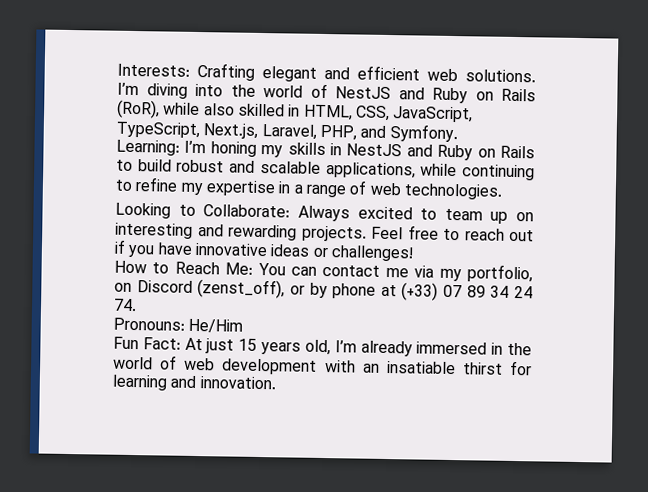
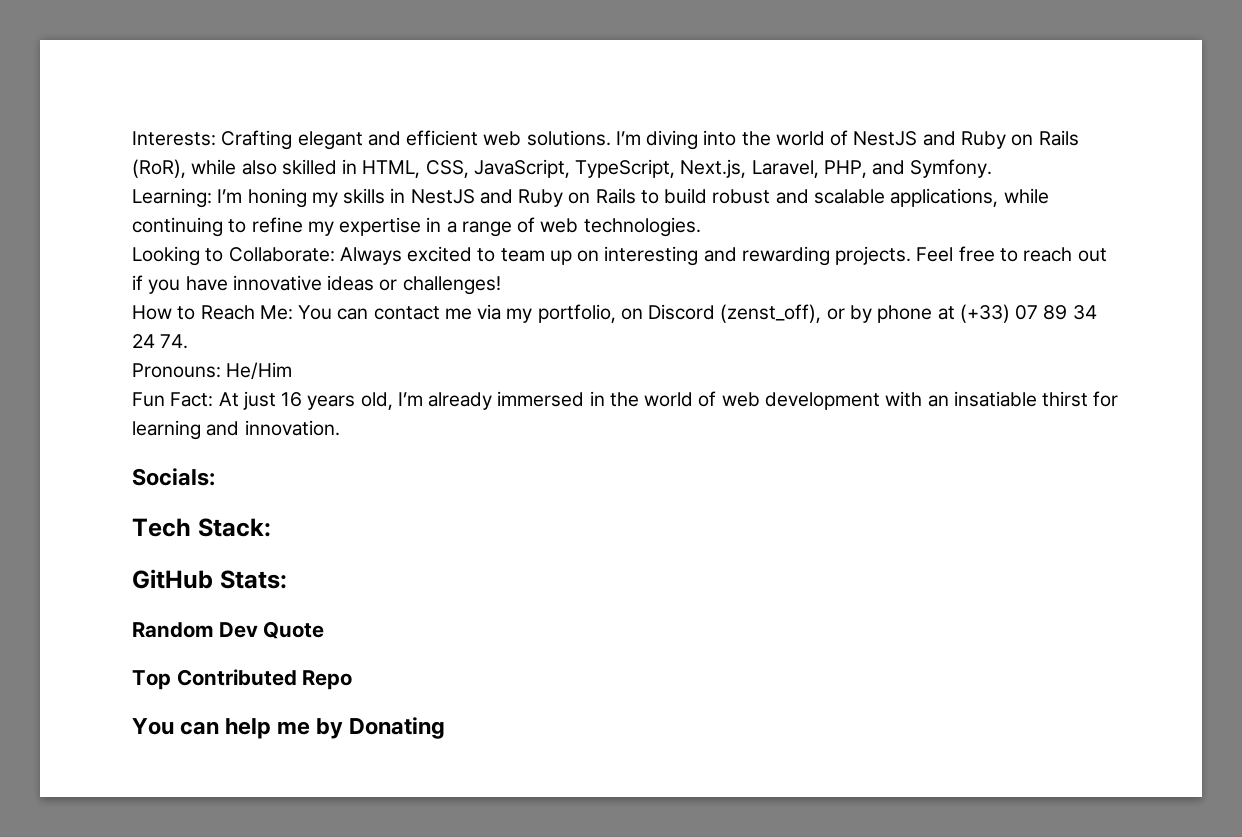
[238,338,258,351] 15 -> [281,392,303,407] 16
(276, 383) none -> [132,468,215,486] [132,518,271,537] [132,569,287,589] [132,621,325,639] [132,669,353,690] [132,717,446,739] // Socials: // Tech Stack: // GitHub Stats: // Random Dev Quote // Top Contributed Repo // You can help me by Donating

